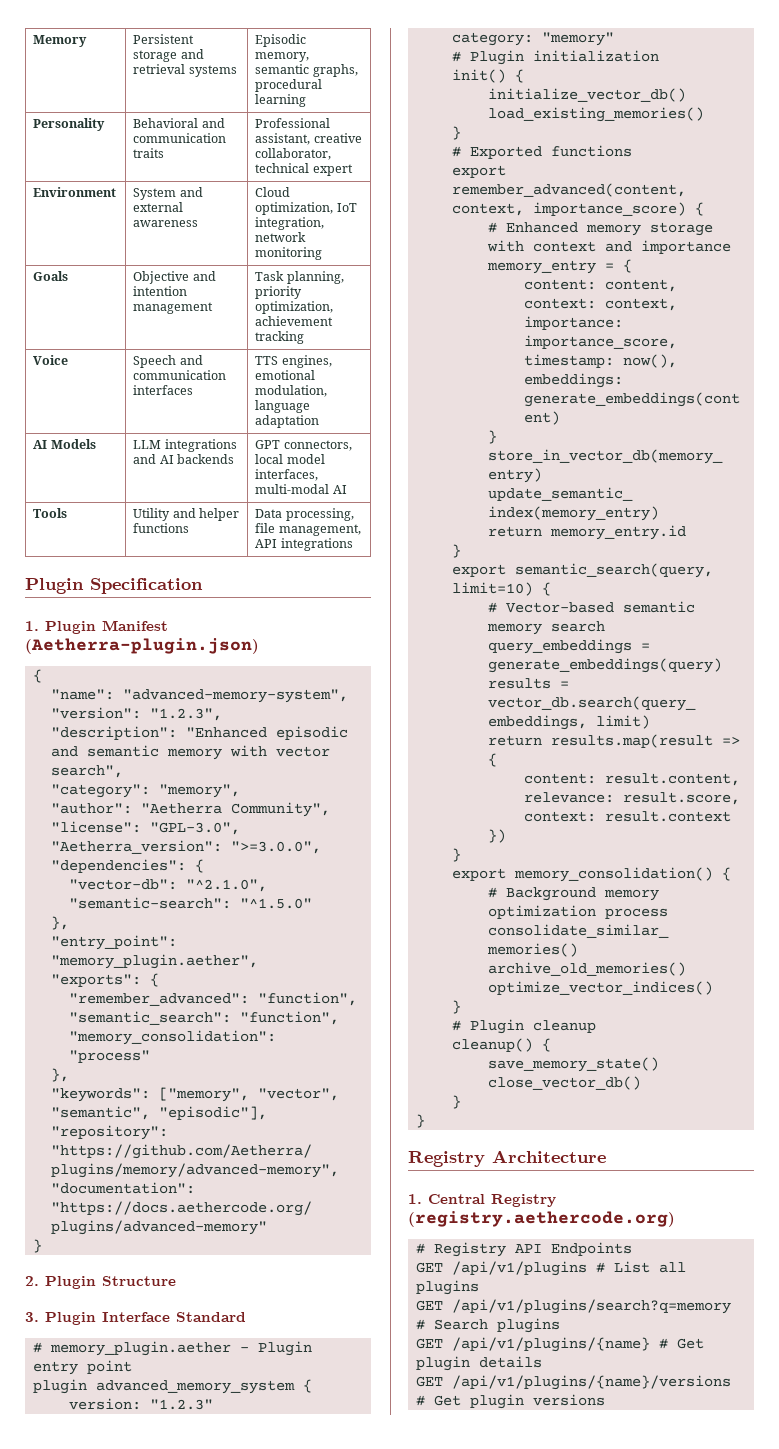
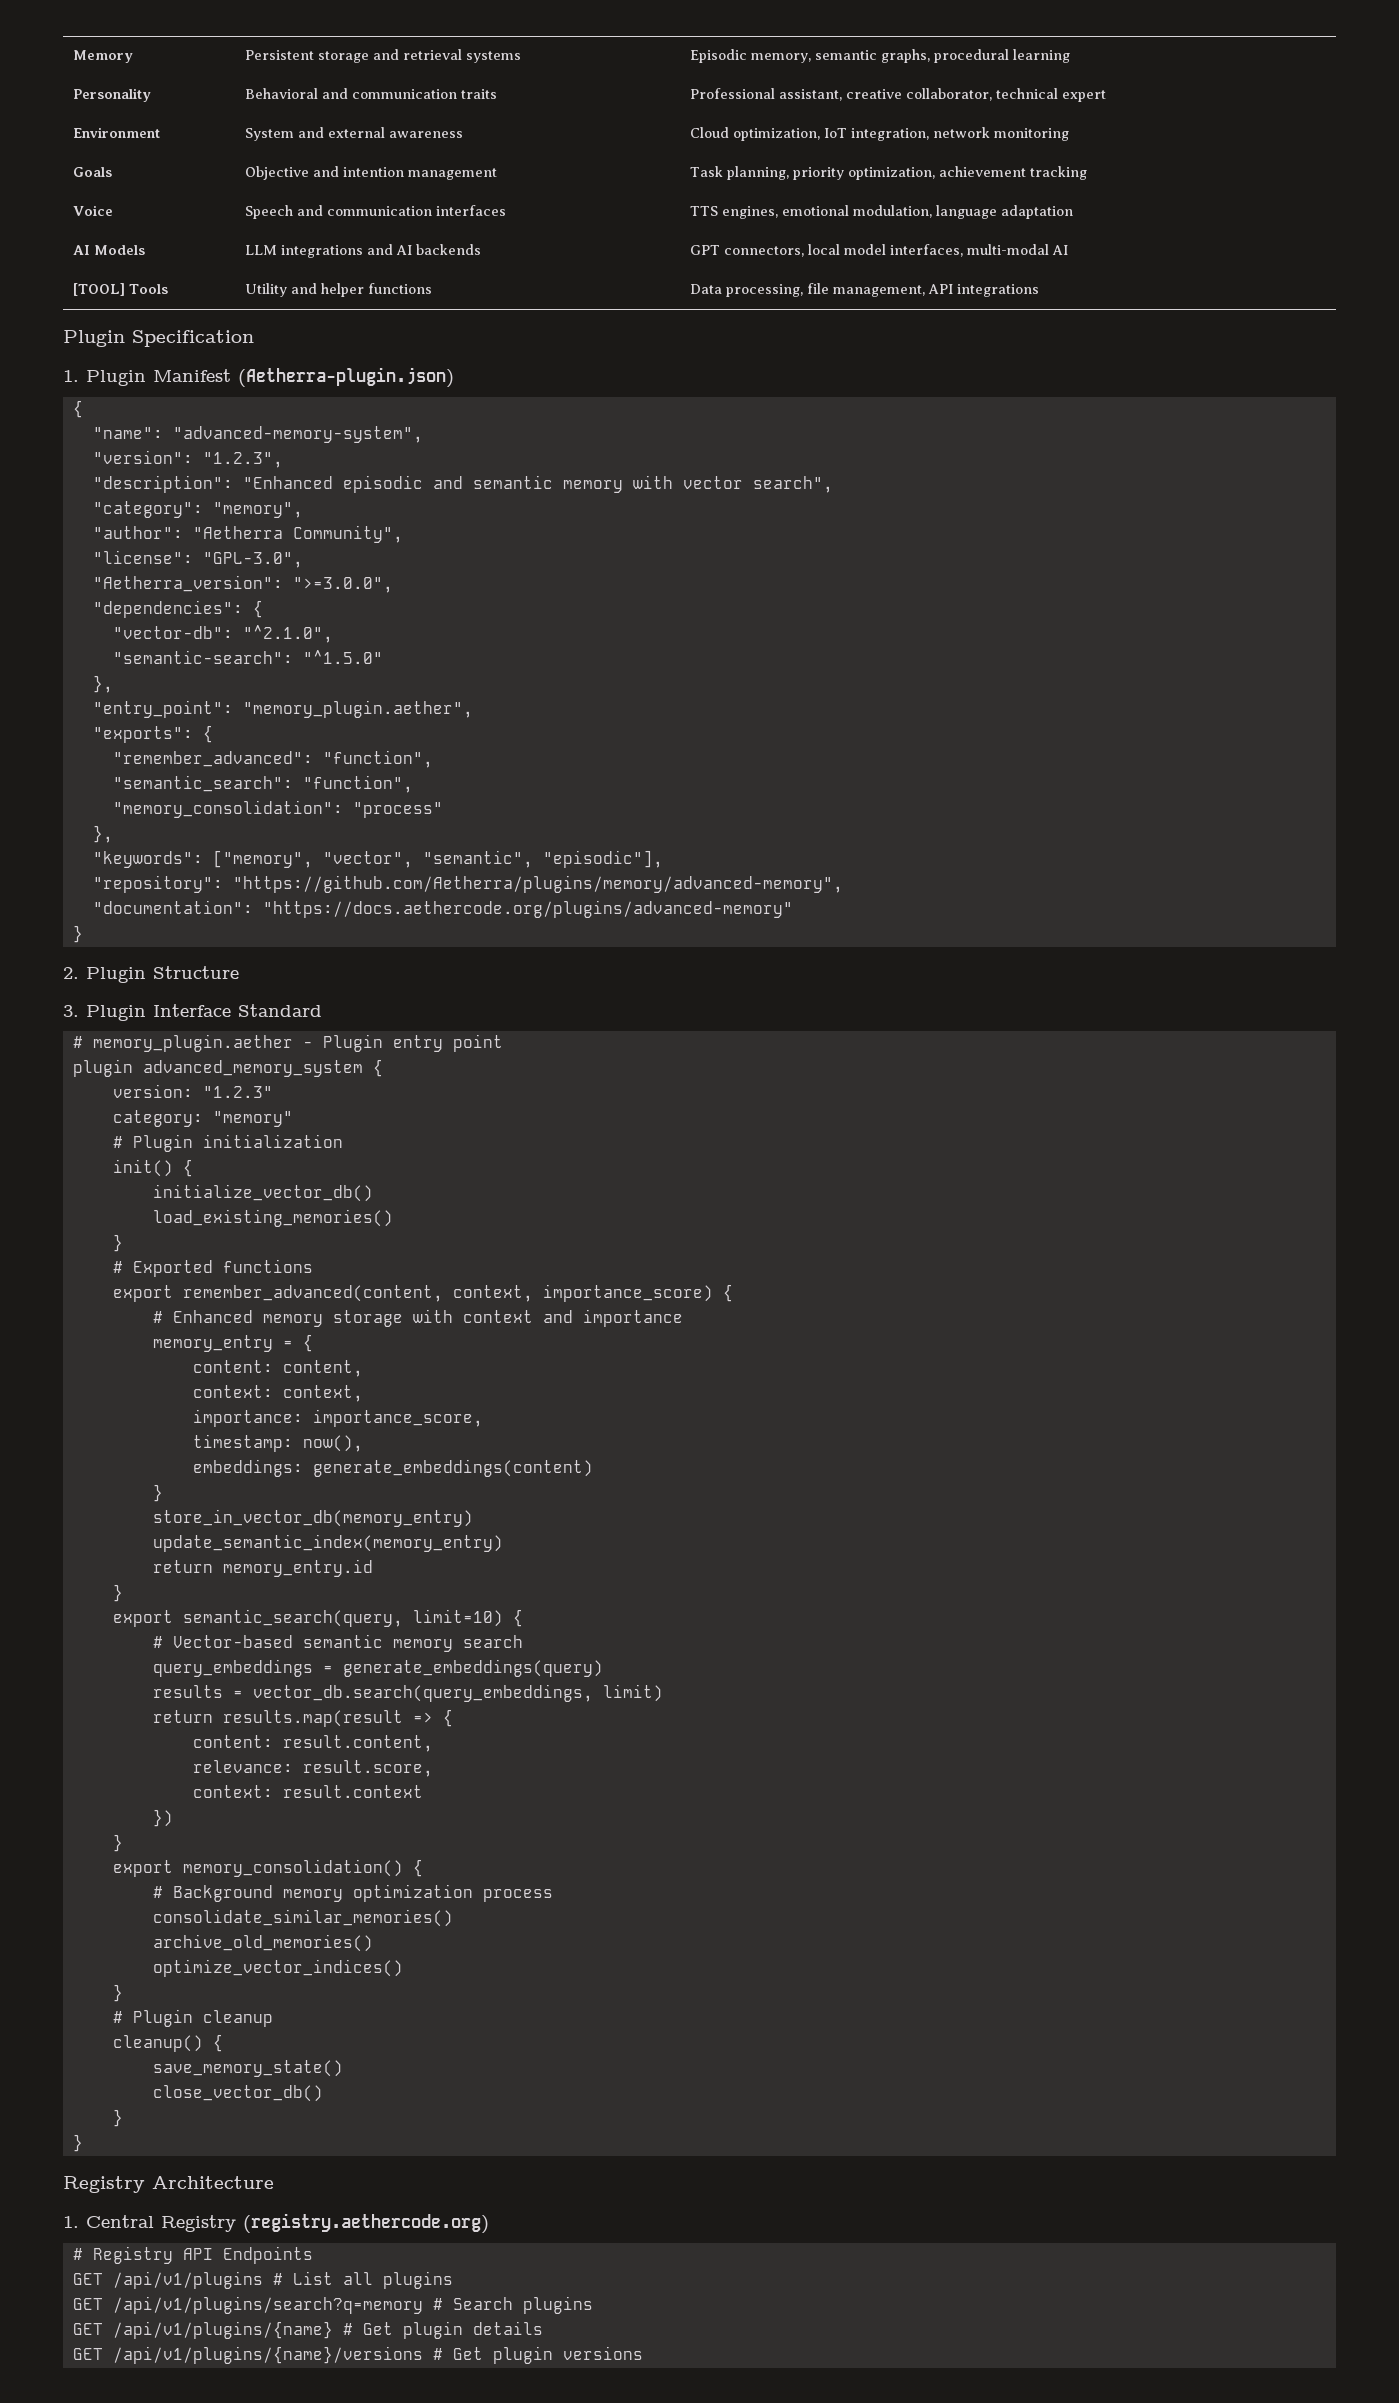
(347, 489) none -> [72,283,125,296] [TOOL]

